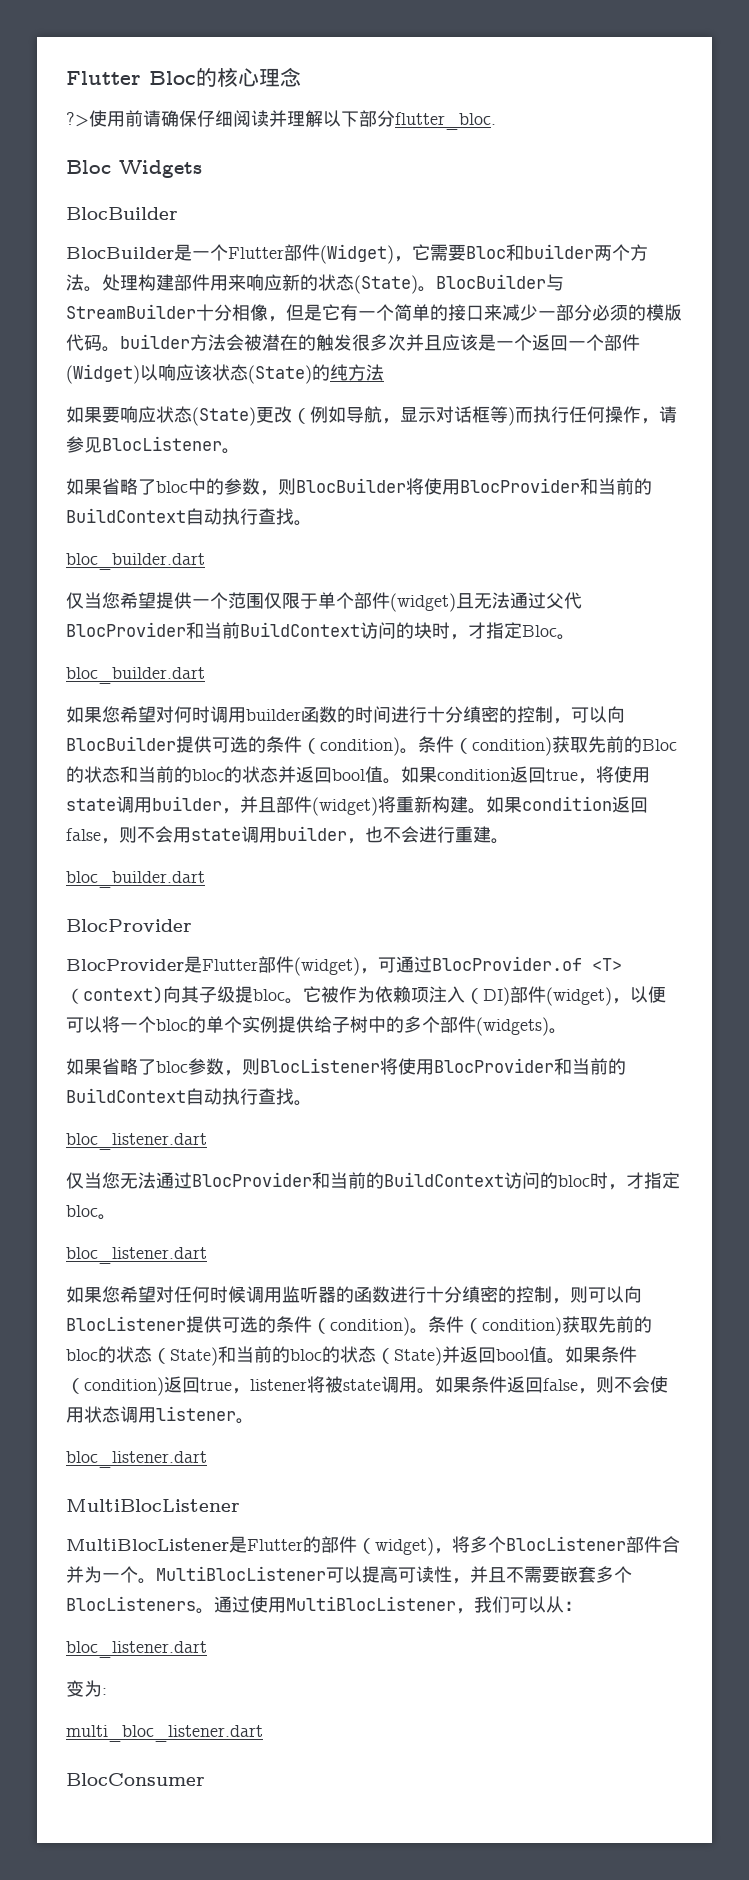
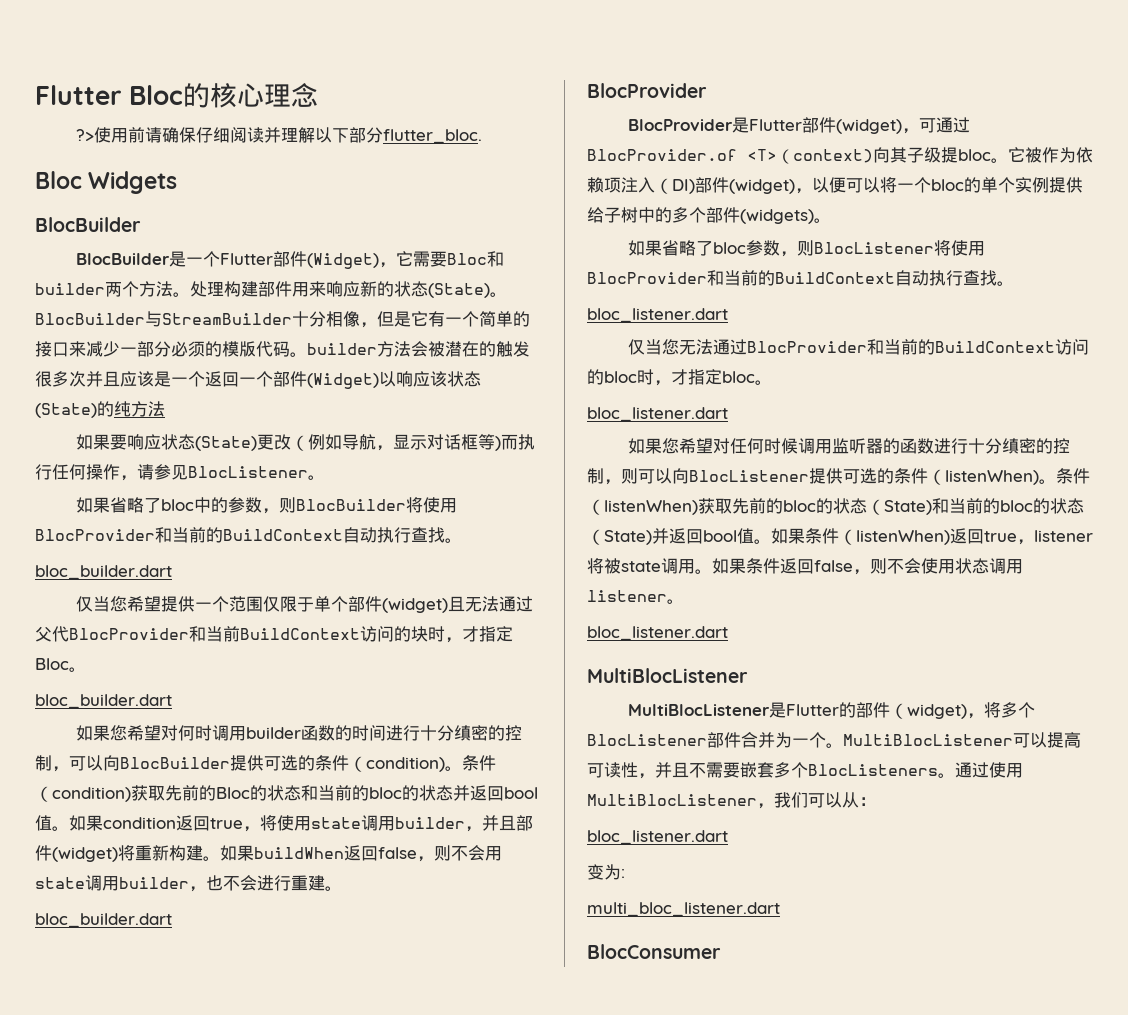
[522,796,612,811] condition -> [254,847,344,859] buildWhen
[330,1316,562,1336] condition)。条件（condition) -> [945,468,1090,485] [587,499,698,515] listenWhen)。条件（listenWhen)
[84,1377,164,1396] condition) -> [856,530,950,545] listenWhen)

